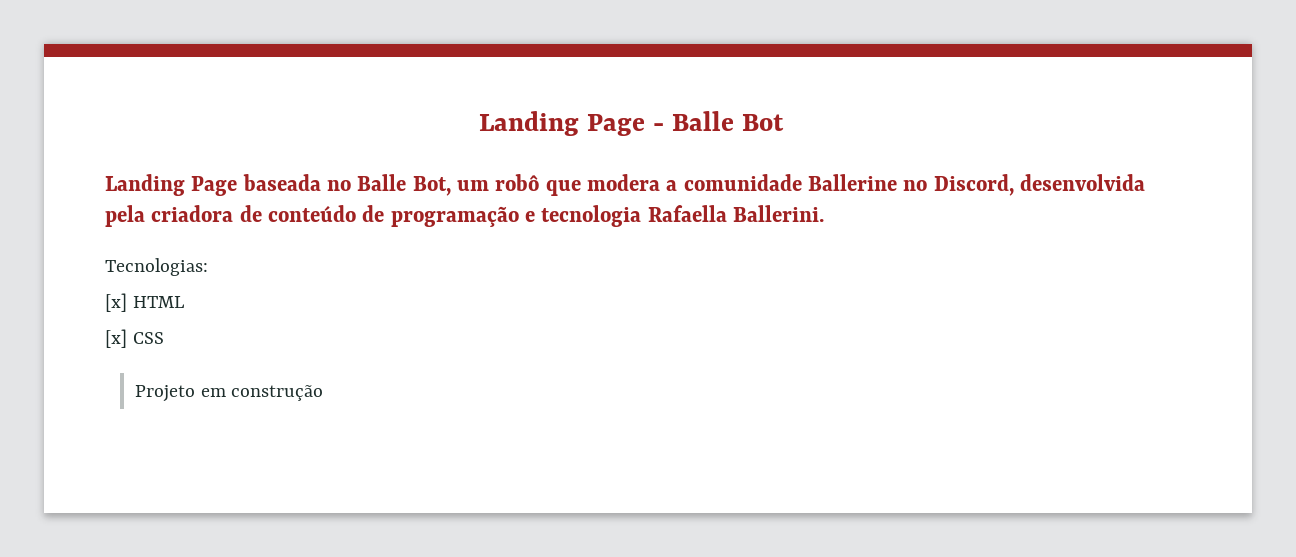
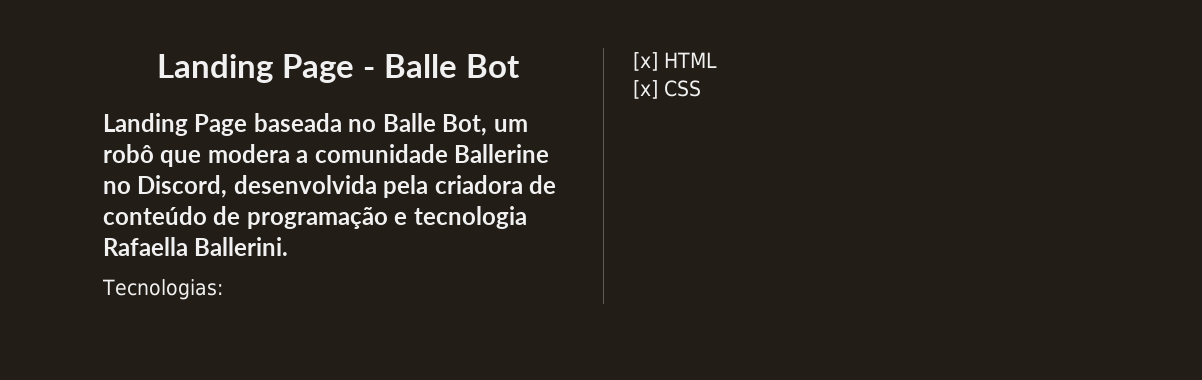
[135,385,324,402] // Projeto em construção -> (701, 88) none

